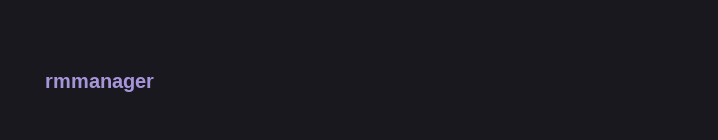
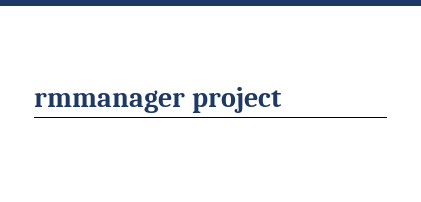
(154, 84) none -> [192,87,283,113] project

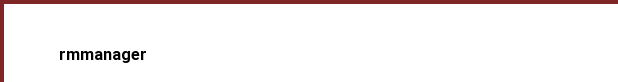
[192,87,283,113] project -> (147, 56) none

